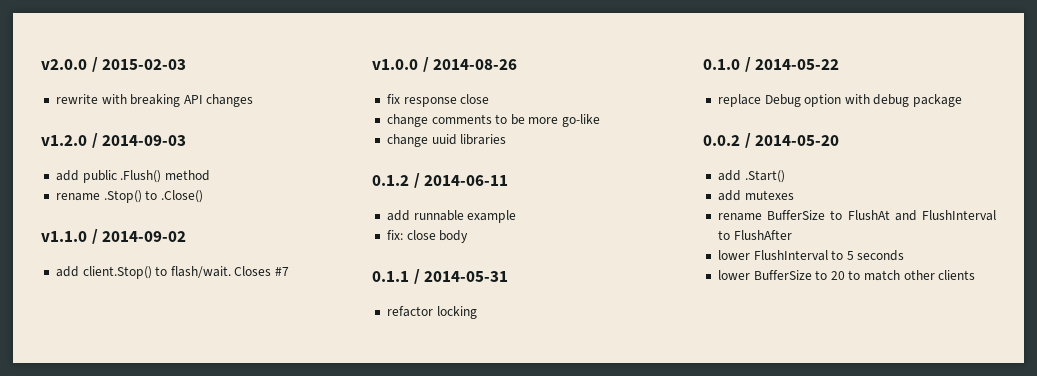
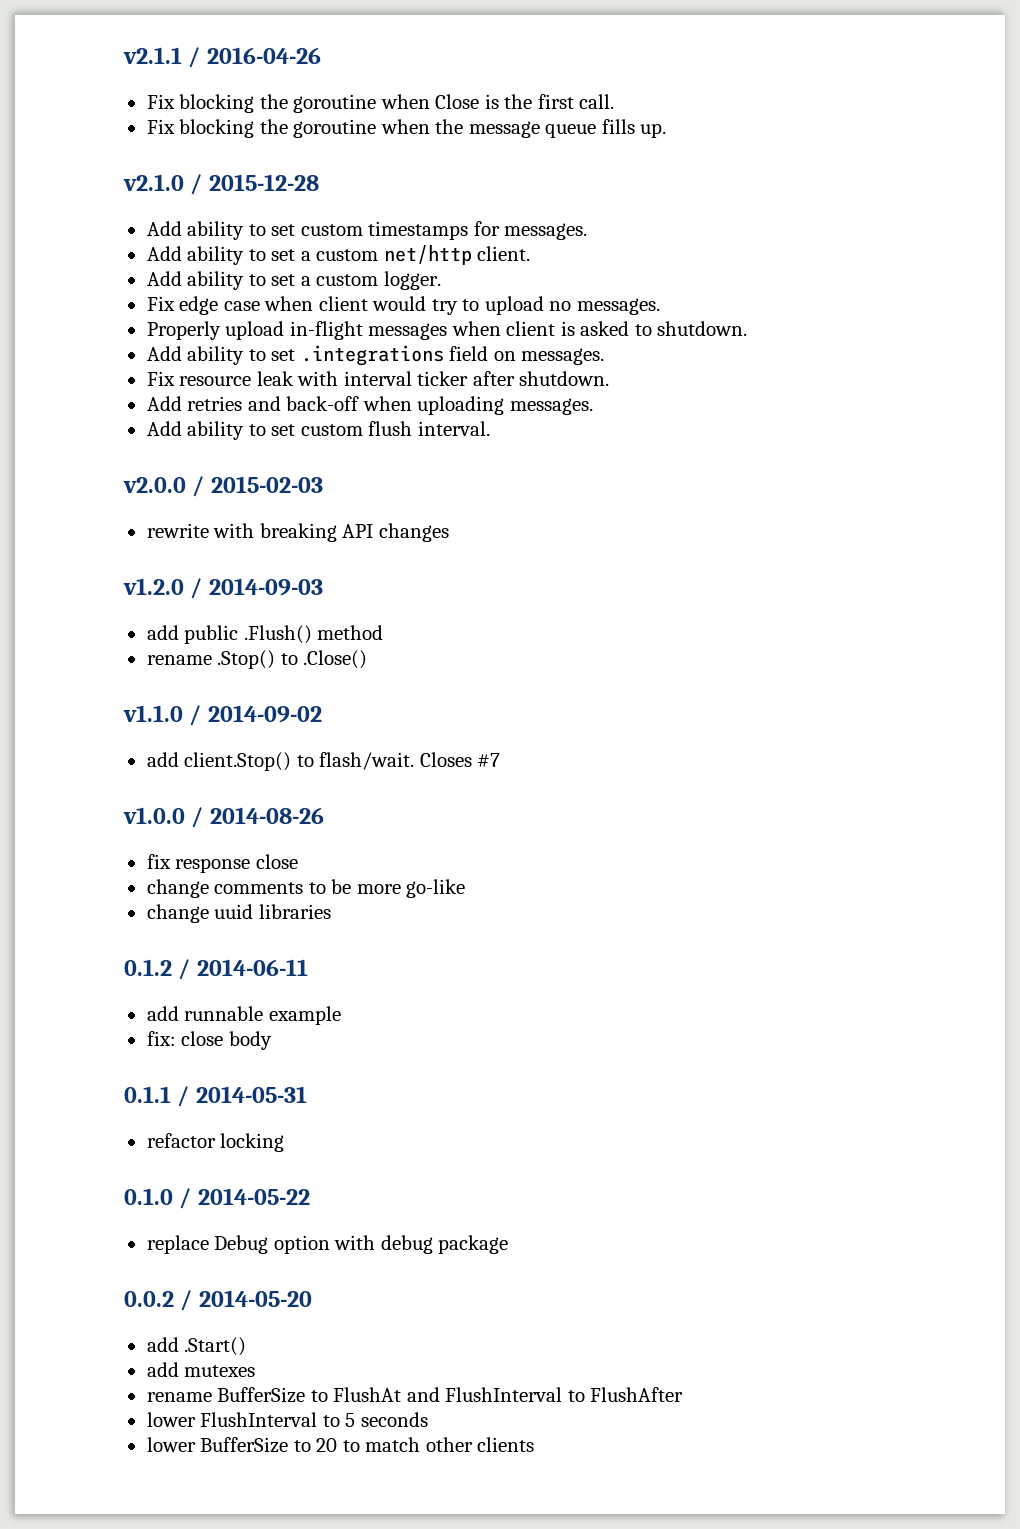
(41, 64) none -> [123,47,321,68] [146,94,615,113] [146,119,667,138] [123,174,319,195] [146,221,588,240] [146,245,531,265] [146,271,441,290] [146,296,660,315] [146,321,748,340] [146,345,605,366] [146,371,610,386] [146,396,593,415] [146,421,490,440] v2.1.1 / 2016-04-26 // Fix blocking the goroutine when Close is the first call. // Fix blocking the goroutine when the message queue fills up. // v2.1.0 / 2015-12-28 // Add ability to set custom timestamps for messages. // Add ability to set a custom net/http client. // Add ability to set a custom logger. // Fix edge case when client would try to upload no messages. // Properly upload in-flight messages when client is asked to shutdown. // Add ability to set .integrations field on messages. // Fix resource leak with interval ticker after shutdown. // Add retries and back-off when uploading messages. // Add ability to set custom flush interval. //

